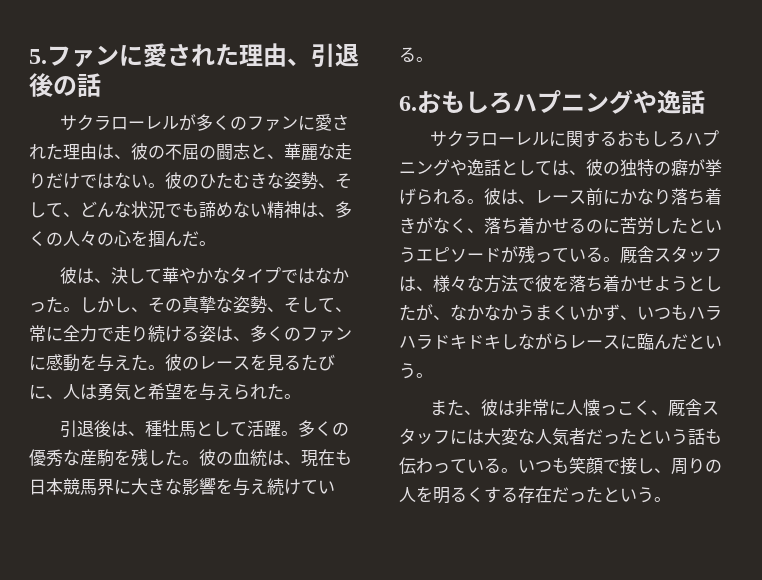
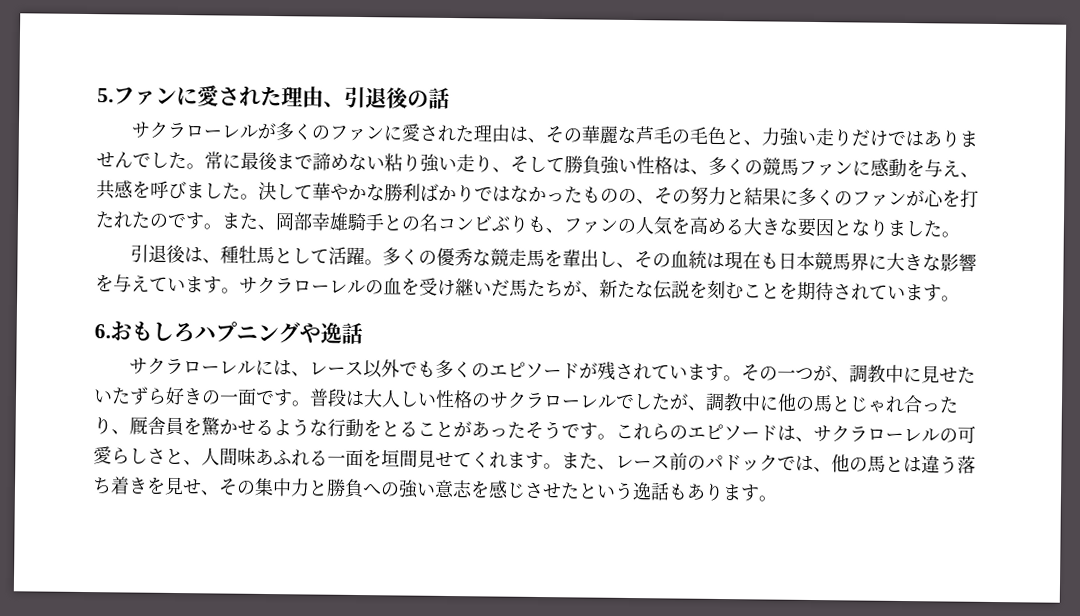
[131,143,352,161] [29,172,352,190] [29,201,352,219] [29,230,216,248] [60,267,350,284] [29,296,352,314] [29,325,301,342] 彼の不屈の闘志と、華麗な走りだけではない。彼のひたむきな姿勢、そして、どんな状況でも諦めない精神は、多くの人々の心を掴んだ。 // 彼は、決して華やかなタイプではなかった。しかし、その真摯な姿勢、そして、常に全力で走り続ける姿は、多くの -> [545,125,979,148] [96,151,799,176] その華麗な芦毛の毛色と、力強い走りだけではありませんでした。常に最後まで諦めない粘り強い走り、そして勝負強い性格は、多くの競馬
[131,354,335,371] [29,383,267,401] た。彼のレースを見るたびに、人は勇気と希望を与えられ -> [960,172,979,178] [96,180,979,208] [95,211,924,238] 、共感を呼びました。決して華やかな勝利ばかりではなかったものの、その努力と結果に多くのファンが心を打たれたのです。また、岡部幸雄騎手との名コンビぶりも、ファンの人気を高める大きな要因となりまし
[80,449,216,467] 産駒を残した。彼 -> [490,248,654,269] 競走馬を輩出し、そ
[284,460,301,465] 、 -> (726, 260) none
[267,478,335,495] [399,47,416,62] 続けている -> [149,276,942,302] ています。サクラローレルの血を受け継いだ馬たちが、新たな伝説を刻むことを期待されています
[566,130,720,147] [399,159,722,177] [399,188,722,206] [399,217,722,235] [399,246,722,264] [399,275,722,293] [399,304,722,321] [399,333,722,350] [399,363,433,379] [430,399,720,417] [399,428,722,446] [399,457,722,475] [399,486,654,504] 関するおもしろハプニングや逸話としては、彼の独特の癖が挙げられる。彼は、レース前にかなり落ち着きがなく、落ち着かせるのに苦労したというエピソードが残っている。厩舎スタッフは、様々な方法で彼を落ち着かせようとしたが、なかなかうまくいかず、いつもハラハラドキドキしながらレースに臨んだという。 // また、彼は非常に人懐っこく、厩舎スタッフには大変な人気者だったという話も伝わっている。いつも笑顔で接し、周りの人を明るくする存在だったという -> [273,359,977,384] [93,386,959,414] [93,416,976,444] [93,446,976,474] [92,476,760,502] は、レース以外でも多くのエピソードが残されています。その一つが、調教中に見せたいたずら好きの一面です。普段は大人しい性格のサクラローレルでしたが、調教中に他の馬とじゃれ合ったり、厩舎員を驚かせるような行動をとることがあったそうです。これらのエピソードは、サクラローレルの可愛らしさと、人間味あふれる一面を垣間見せてくれます。また、レース前のパドックでは、他の馬とは違う落ち着きを見せ、その集中力と勝負への強い意志を感じさせたという逸話もあります

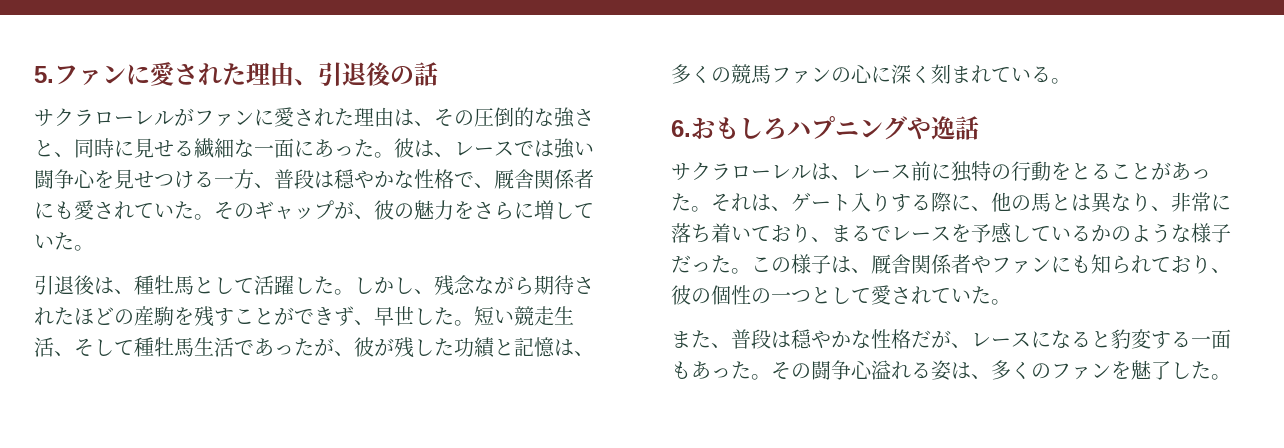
[275,122,331,141] 多くの -> (194, 117) none
[581,125,979,148] [96,151,979,178] [96,180,979,208] [95,211,924,238] 華麗な芦毛の毛色と、力強い走りだけではありませんでした。常に最後まで諦めない粘り強い走り、そして勝負強い性格は、多くの競馬ファンに感動を与え、共感を呼びました。決して華やかな勝利ばかりではなかったものの、その努力と結果に多くのファンが心を打たれたのです。また、岡部幸雄騎手との名コンビぶりも、ファンの人気を高める大きな要因となりまし -> [474,107,594,128] [34,138,594,159] [34,169,594,189] [34,200,594,220] [34,234,54,249] 圧倒的な強さと、同時に見せる繊細な一面にあった。彼は、レースでは強い闘争心を見せつける一方、普段は穏やかな性格で、厩舎関係者にも愛されていた。そのギャップが、彼の魅力をさらに増してい
[364,247,978,272] [95,274,942,302] 。多くの優秀な競走馬を輩出し、その血統は現在も日本競馬界に大きな影響を与えています。サクラローレルの血を受け継いだ馬たちが、新たな伝説を刻むことを期待されています -> [294,275,594,296] [34,306,574,327] [34,337,594,358] [671,64,1051,84] した。しかし、残念ながら期待されたほどの産駒を残すことができず、早世した。短い競走生活、そして種牡馬生活であったが、彼が残した功績と記憶は、多くの競馬ファンの心に深く刻まれている
[255,359,977,384] [93,386,959,414] [93,416,328,437] には、レース以外でも多くのエピソードが残されています。その一つが、調教中に見せたいたずら好きの一面です。普段は大人しい性格のサクラローレルでしたが、調教中に他の馬とじゃれ合ったり、厩舎員を驚かせるような -> [811,161,1011,182] は、レース前に独特の
[525,421,976,444] [93,446,976,474] [92,476,760,502] そうです。これらのエピソードは、サクラローレルの可愛らしさと、人間味あふれる一面を垣間見せてくれます。また、レース前のパドックでは、他の馬とは違う落ち着きを見せ、その集中力と勝負への強い意志を感じさせたという逸話もあります -> [691,192,1231,213] [671,222,1231,243] [671,254,1231,274] [671,285,1011,305] [671,329,1231,349] [671,360,1211,381] 。それは、ゲート入りする際に、他の馬とは異なり、非常に落ち着いており、まるでレースを予感しているかのような様子だった。この様子は、厩舎関係者やファンにも知られており、彼の個性の一つとして愛されていた。 // また、普段は穏やかな性格だが、レースになると豹変する一面もあった。その闘争心溢れる姿は、多くのファンを魅了した

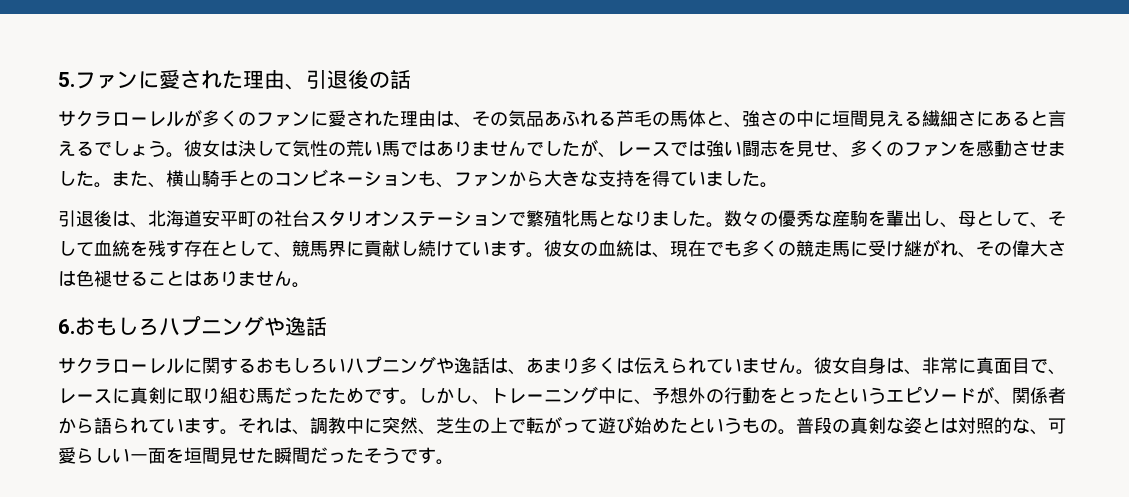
(194, 117) none -> [202,110,256,127] 多くの
[474,107,594,128] [34,138,434,158] 圧倒的な強さと、同時に見せる繊細な一面にあった。彼は -> [508,110,1066,128] [58,139,598,158] 気品あふれる芦毛の馬体と、強さの中に垣間見える繊細さにあると言えるでしょう。彼女は決して気性の荒い馬ではありませんでしたが
[54,169,594,189] [34,200,594,220] [34,232,94,251] [34,275,594,296] [34,306,574,327] [34,337,594,358] [671,64,1051,84] 争心を見せつける一方、普段は穏やかな性格で、厩舎関係者にも愛されていた。そのギャップが、彼の魅力をさらに増していた。 // 引退後は、種牡馬として活躍した。しかし、残念ながら期待されたほどの産駒を残すことができず、早世した。短い競走生活、そして種牡馬生活であったが、彼が残した功績と記憶は、多くの競馬ファンの心に深く刻まれている -> [760,140,1066,158] [58,169,778,188] [58,210,1066,228] [58,239,1066,258] [58,270,292,287] 志を見せ、多くのファンを感動させました。また、横山騎手とのコンビネーションも、ファンから大きな支持を得ていました。 // 引退後は、北海道安平町の社台スタリオンステーションで繁殖牝馬となりました。数々の優秀な産駒を輩出し、母として、そして血統を残す存在として、競馬界に貢献し続けています。彼女の血統は、現在でも多くの競走馬に受け継がれ、その偉大さは色褪せることはありません
[811,161,1211,182] [671,192,1231,213] [671,222,1231,243] [671,254,1231,274] [671,285,1011,305] [671,329,1231,349] [671,360,1211,381] は、レース前に独特の行動をとることがあった。それは、ゲート入りする際に、他の馬とは異なり、非常に落ち着いており、まるでレースを予感しているかのような様子だった。この様子は、厩舎関係者やファンにも知られており、彼の個性の一つとして愛されていた。 // また、普段は穏やかな性格だが、レースになると豹変する一面もあった。その闘争心溢れる姿は、多くのファンを魅了した -> [184,356,1066,375] [58,386,1066,405] [58,416,1066,435] [58,447,436,464] に関するおもしろいハプニングや逸話は、あまり多くは伝えられていません。彼女自身は、非常に真面目で、レースに真剣に取り組む馬だったためです。しかし、トレーニング中に、予想外の行動をとったというエピソードが、関係者から語られています。それは、調教中に突然、芝生の上で転がって遊び始めたというもの。普段の真剣な姿とは対照的な、可愛らしい一面を垣間見せた瞬間だったそうです

